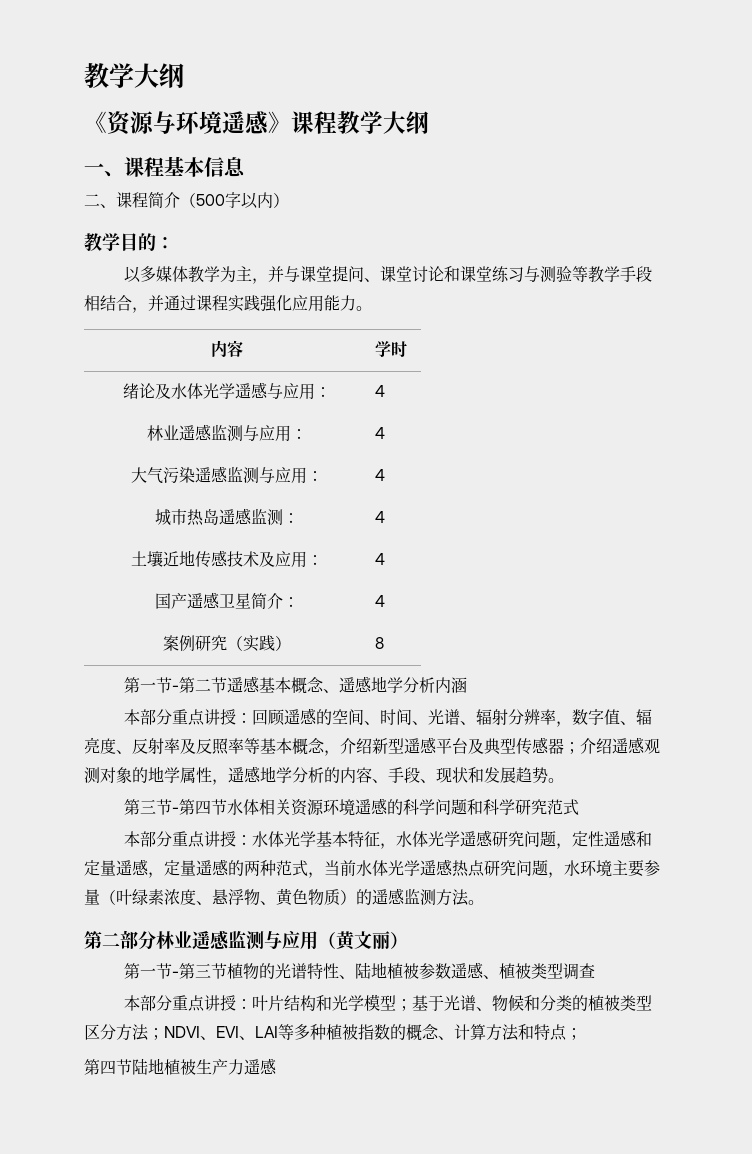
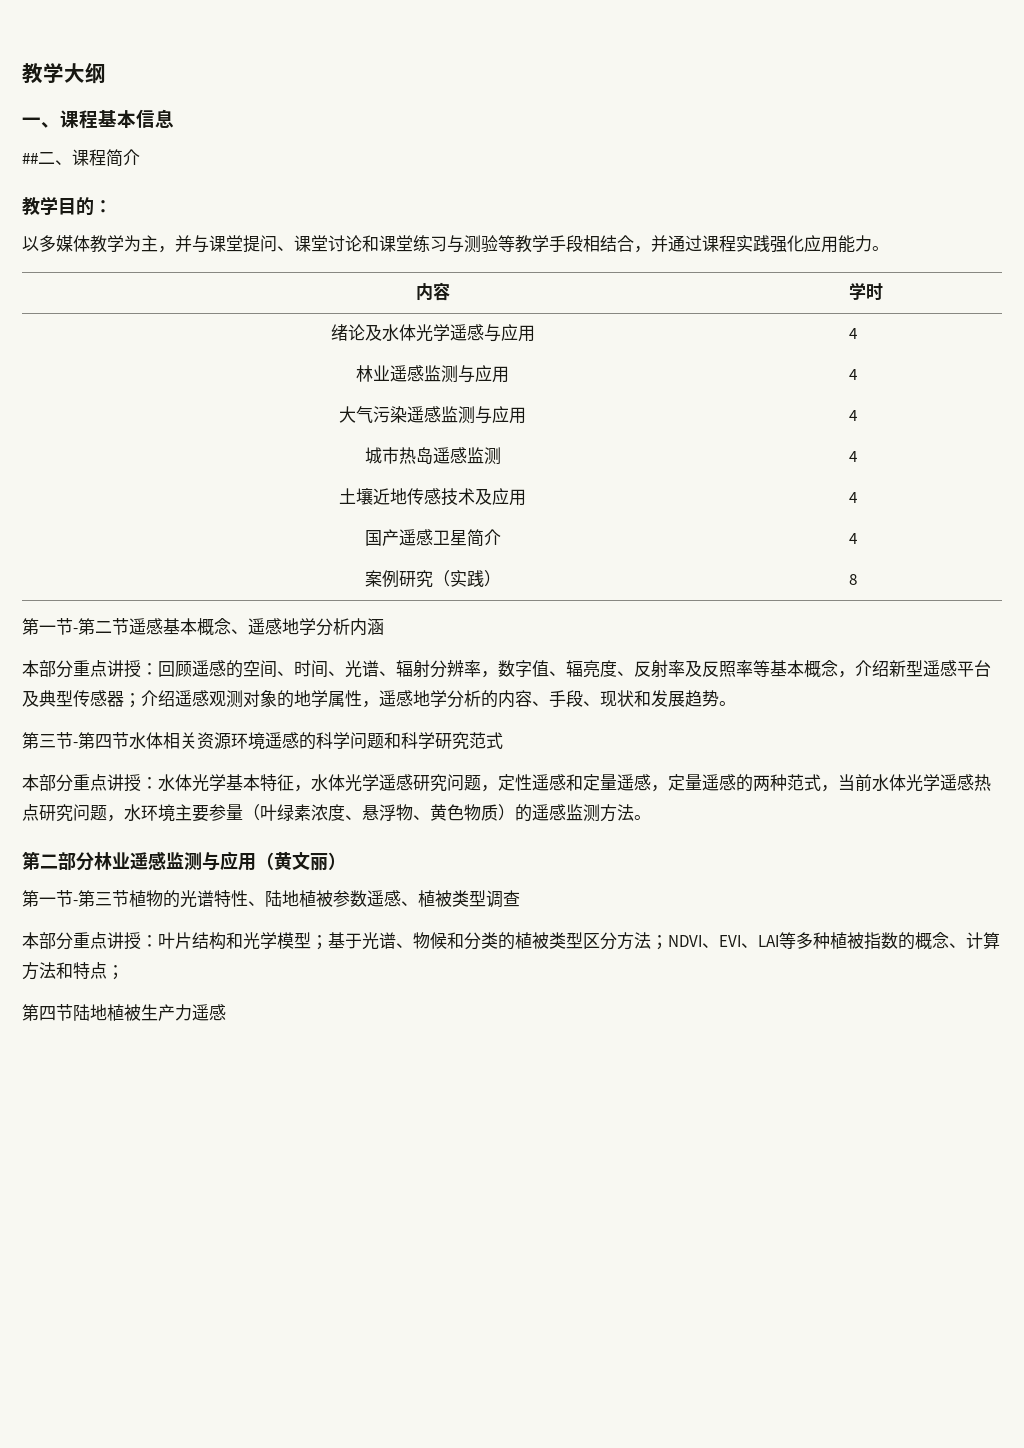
[84,63,184,88] [84,111,429,136] 教学大纲 // 《资源与环境遥感》课程教学大纲 -> [22,62,106,84] 教学大纲
(246, 167) none -> [22,153,38,164] ##
[180,192,289,209] （500字以内） -> (140, 157) none
[314,387,331,397] ： -> (535, 333) none
[290,429,307,439] ： -> (509, 374) none
[306,471,323,481] ： -> (526, 415) none
[282,513,299,523] ： -> (501, 456) none
[306,555,323,565] ： -> (526, 497) none
[282,597,299,607] ： -> (501, 537) none

